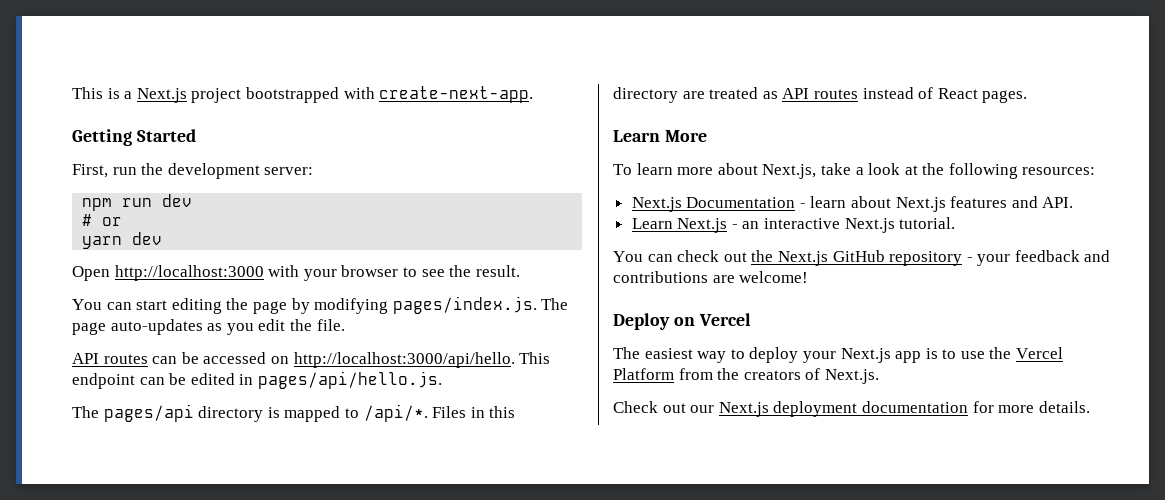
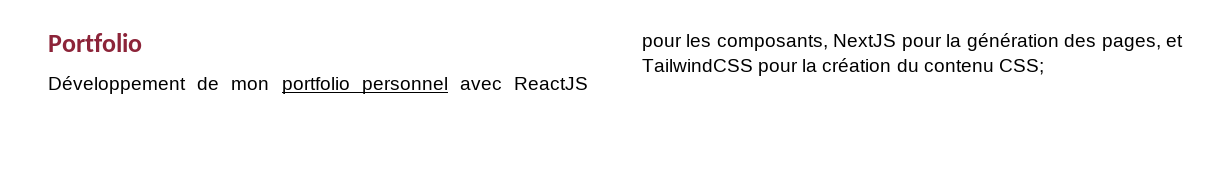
[72,86,534,103] [72,129,196,146] [72,163,314,179] [82,194,193,211] [82,214,123,226] [82,232,163,249] [72,265,520,281] [72,296,569,314] [72,319,345,335] [72,352,551,368] [72,371,442,389] [72,404,516,422] [613,87,1028,103] [613,130,707,142] [613,163,1096,179] [631,196,1074,212] [631,217,956,233] [613,250,1111,266] [613,271,809,283] [613,313,751,330] [613,347,1064,363] [613,368,879,384] [613,401,1090,417] This is a Next.js project bootstrapped with create-next-app. // Getting Started // First, run the development server: // npm run dev // # or // yarn dev // Open http://localhost:3000 with your browser to see the result. // You can start editing the page by modifying pages/index.js. The page auto-updates as you edit the file. // API routes can be accessed on http://localhost:3000/api/hello. This endpoint can be edited in pages/api/hello.js. // The pages/api directory is mapped to /api/*. Files in this directory are treated as API routes instead of React pages. // Learn More // To learn more about Next.js, take a look at the following resources: // Next.js Documentation - learn about Next.js features and API. // Learn Next.js - an interactive Next.js tutorial. // You can check out the Next.js GitHub repository - your feedback and contributions are welcome! // Deploy on Vercel // The easiest way to deploy your Next.js app is to use the Vercel Platform from the creators of Next.js. // Check out our Next.js deployment documentation for more details. -> [48,33,142,52] [48,76,589,94] [642,33,1183,51] [642,58,1044,76] Portfolio // Développement de mon portfolio personnel avec ReactJS pour les composants, NextJS pour la génération des pages, et TailwindCSS pour la création du contenu CSS;

